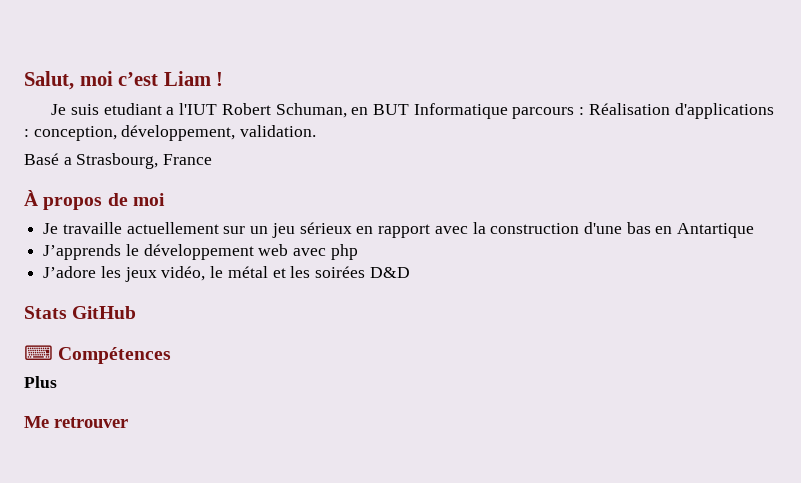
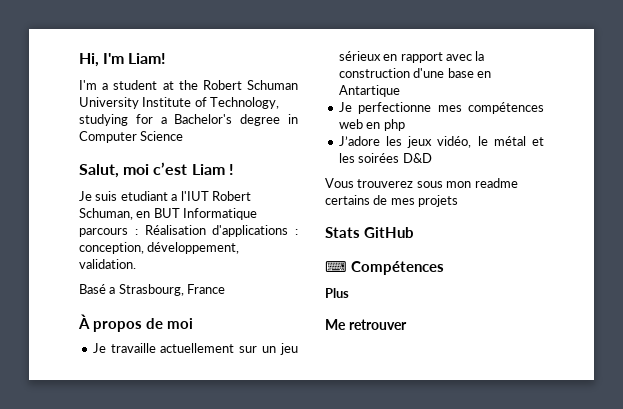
(24, 80) none -> [79,53,167,67] [79,80,298,90] [79,97,280,109] [79,114,298,126] [79,131,184,143] Hi, I'm Liam! // I'm a student at the Robert Schuman University Institute of Technology, studying for a Bachelor's degree in Computer Science //
[626,222,651,234] bas -> [447,68,474,78] base
[43,244,327,260] J’apprends le développement web avec -> [338,102,544,114] [338,119,381,129] Je perfectionne mes compétences web en
(410, 272) none -> [325,178,518,188] [325,195,459,207] // Vous trouverez sous mon readme certains de mes projets

